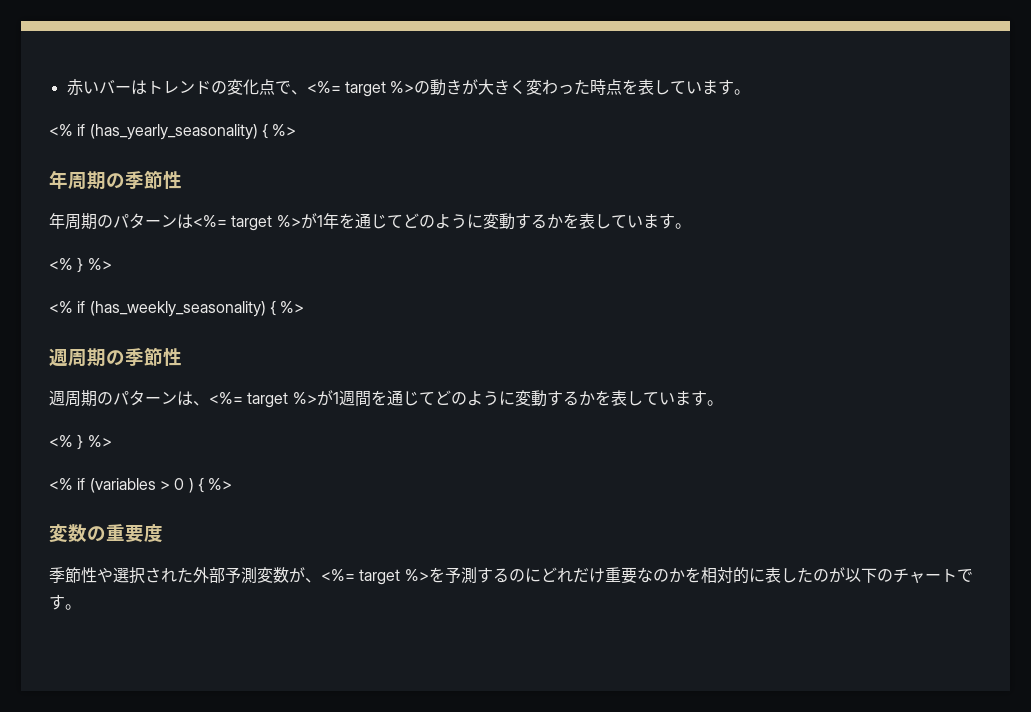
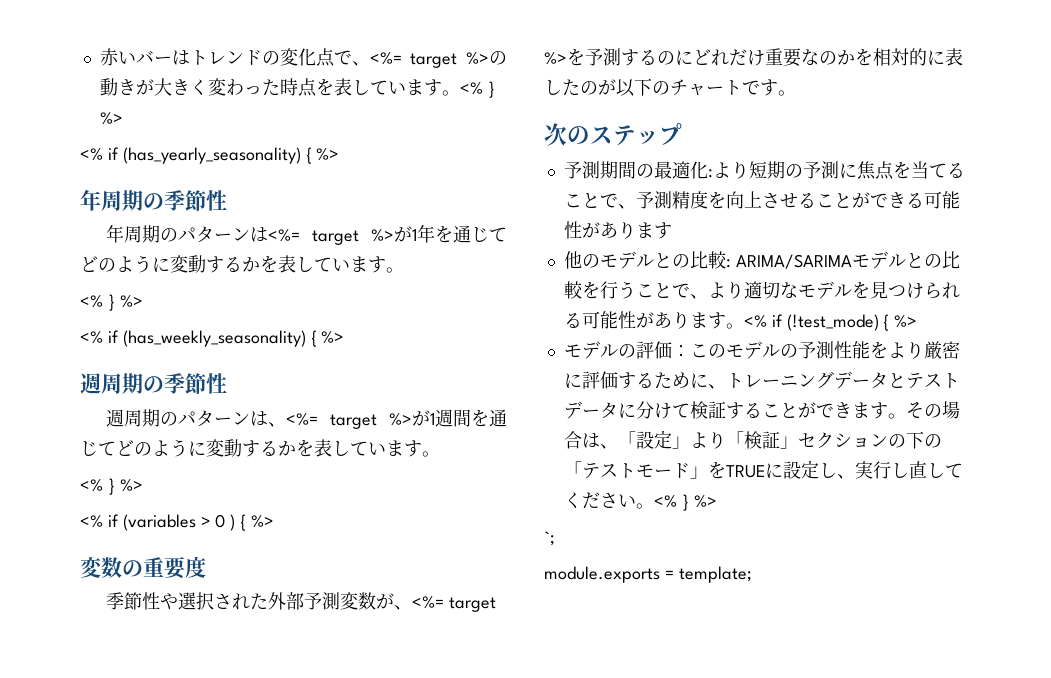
(751, 92) none -> [459,81,495,98] [99,112,123,124] <% } %>
(81, 607) none -> [544,123,682,146] [563,161,965,180] [563,191,960,209] [563,221,672,239] [563,251,960,269] [563,281,960,299] [563,311,918,331] [563,341,960,359] [563,371,960,389] [563,401,960,419] [563,430,942,449] [563,460,963,479] [563,492,717,511] [544,531,555,546] [544,566,752,583] // 次のステップ // 予測期間の最適化:より短期の予測に焦点を当てることで、予測精度を向上させることができる可能性があります // 他のモデルとの比較: ARIMA/SARIMAモデルとの比較を行うことで、より適切なモデルを見つけられる可能性があります。<% if (!test_mode) { %> // モデルの評価：このモデルの予測性能をより厳密に評価するために、トレーニングデータとテストデータに分けて検証することができます。その場合は、「設定」より「検証」セクションの下の「テストモード」をTRUEに設定し、実行し直してください。<% } %> // `; // module.exports = template;

